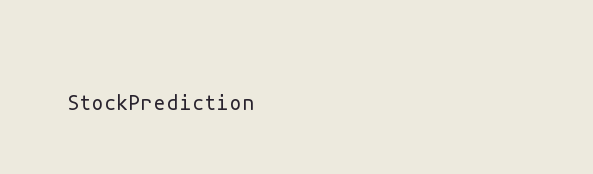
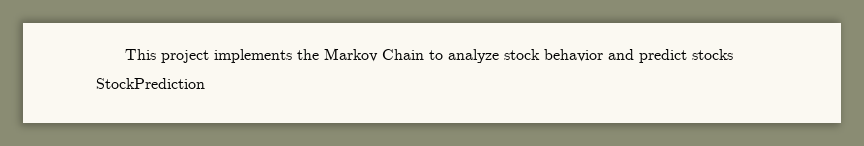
(67, 102) none -> [124,48,733,63] This project implements the Markov Chain to analyze stock behavior and predict stocks //

